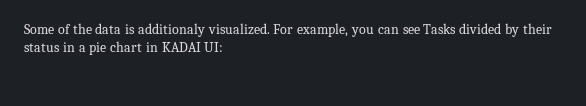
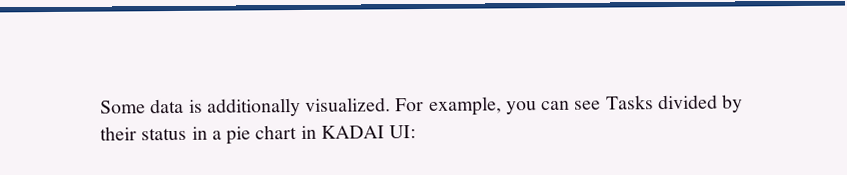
[57,23,92,34] of the -> (146, 107) none
[137,23,205,37] additionaly -> [206,97,301,117] additionally

